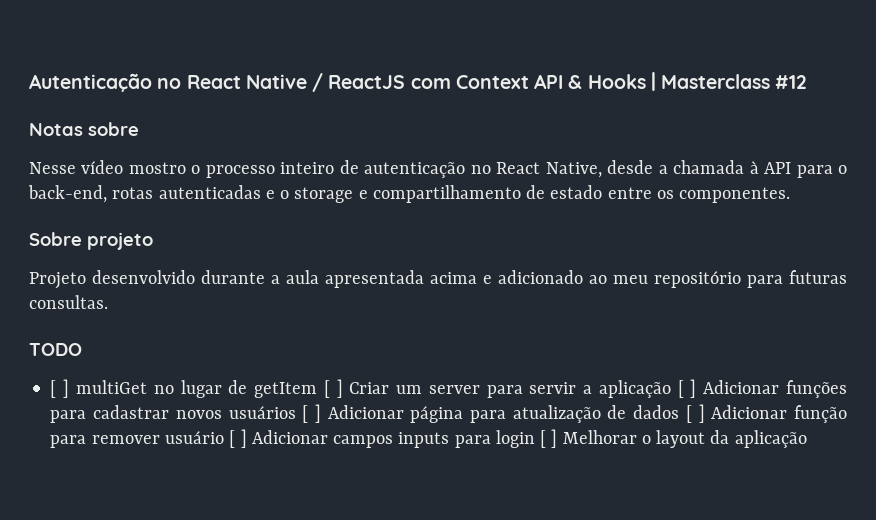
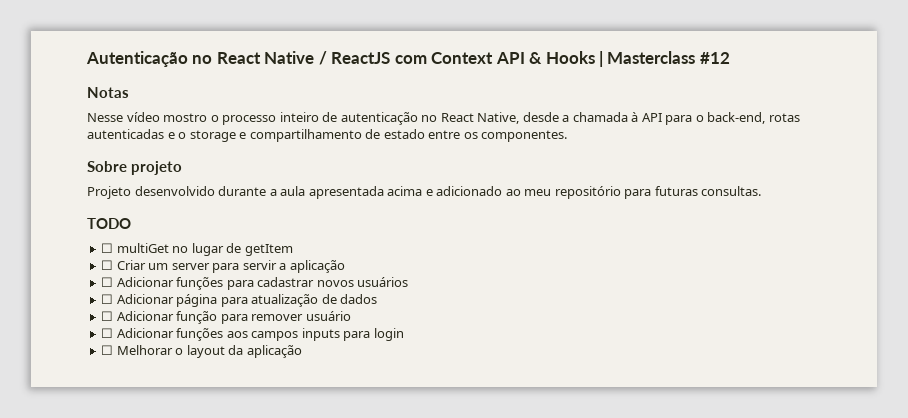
[88,122,139,136] sobre -> (129, 92) none
[50,379,70,398] [ ] -> [101,243,114,253] ☐
[323,379,343,398] [ ] -> [101,260,114,270] // ☐
[677,379,697,398] [ ] -> [101,277,114,287] // ☐
[302,404,321,423] [ ] -> [101,294,114,304] // ☐
[685,404,705,423] [ ] -> [101,311,114,321] // ☐
[229,429,328,448] [ ] Adicionar -> [101,328,248,341] // ☐ Adicionar funções aos
[540,429,558,448] [ ] -> [101,345,114,355] // ☐

